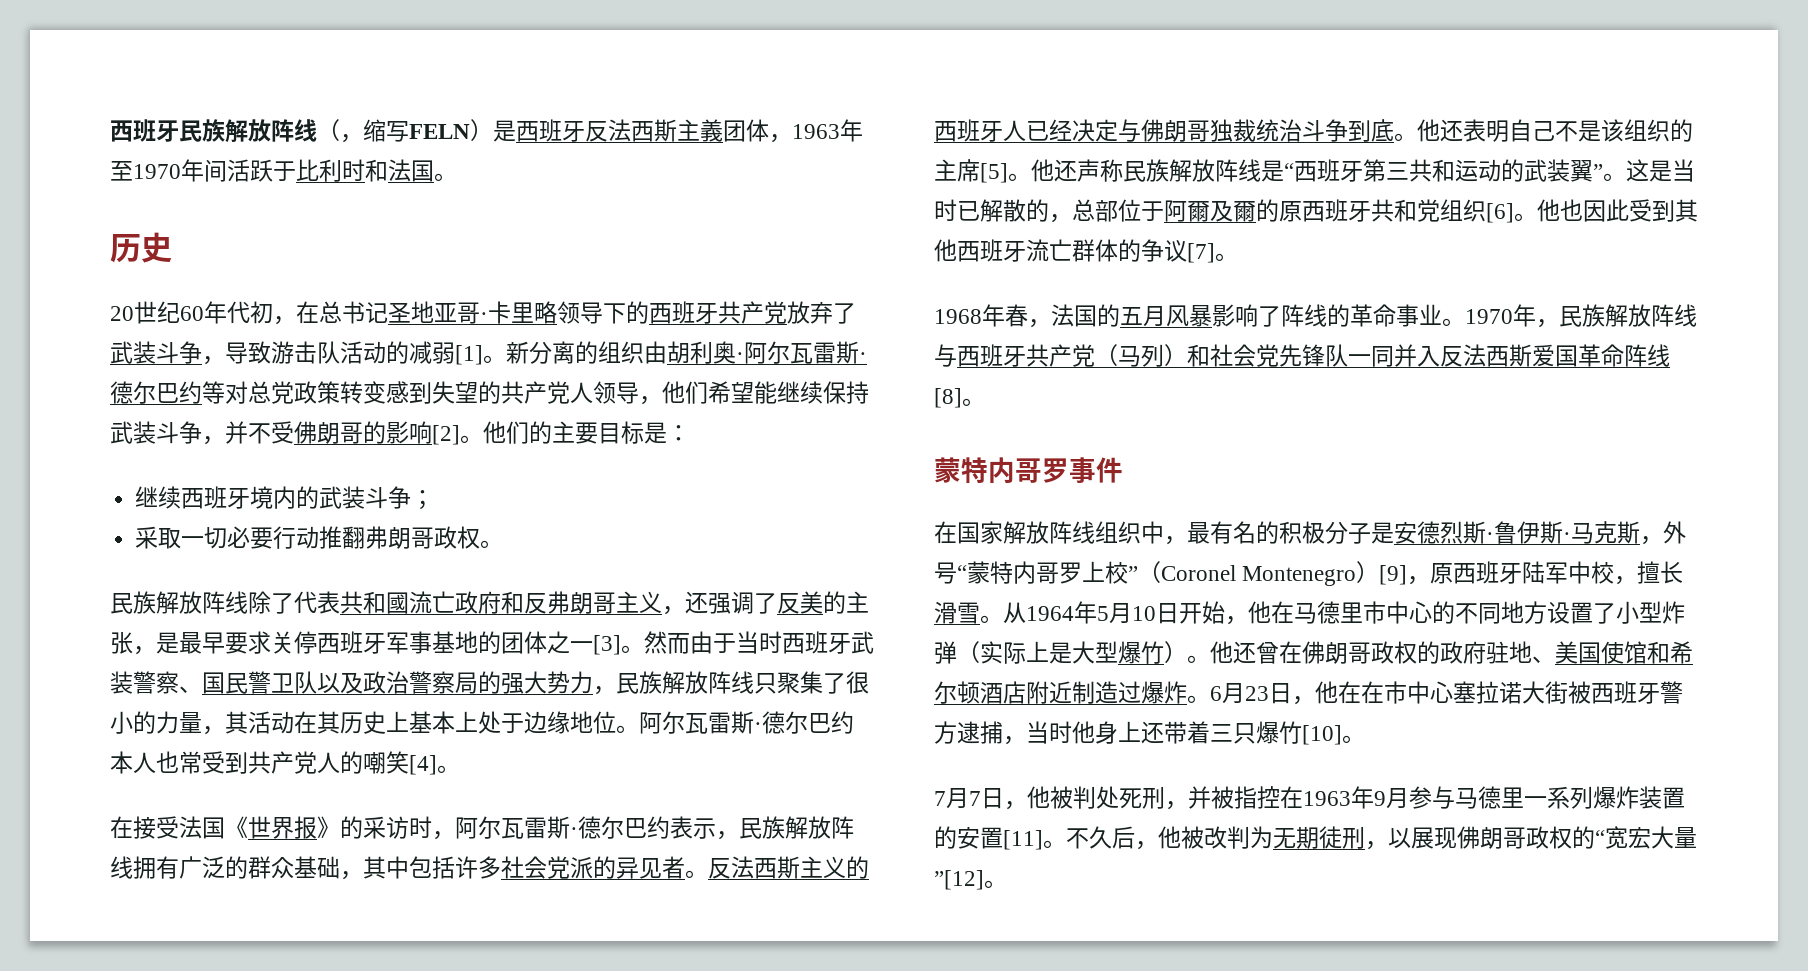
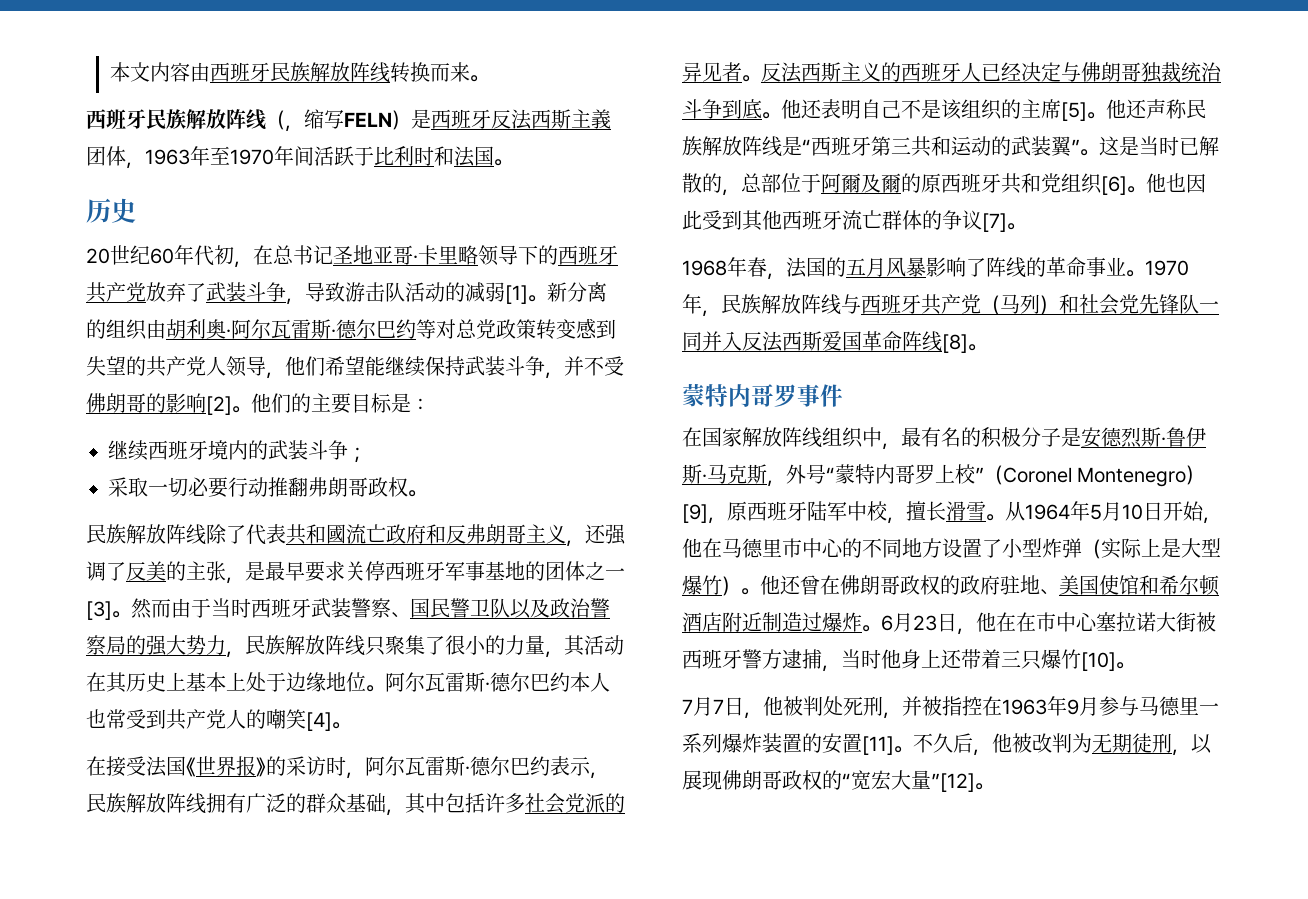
(110, 131) none -> [110,62,490,83] 本文内容由西班牙民族解放阵线转换而来。 //

